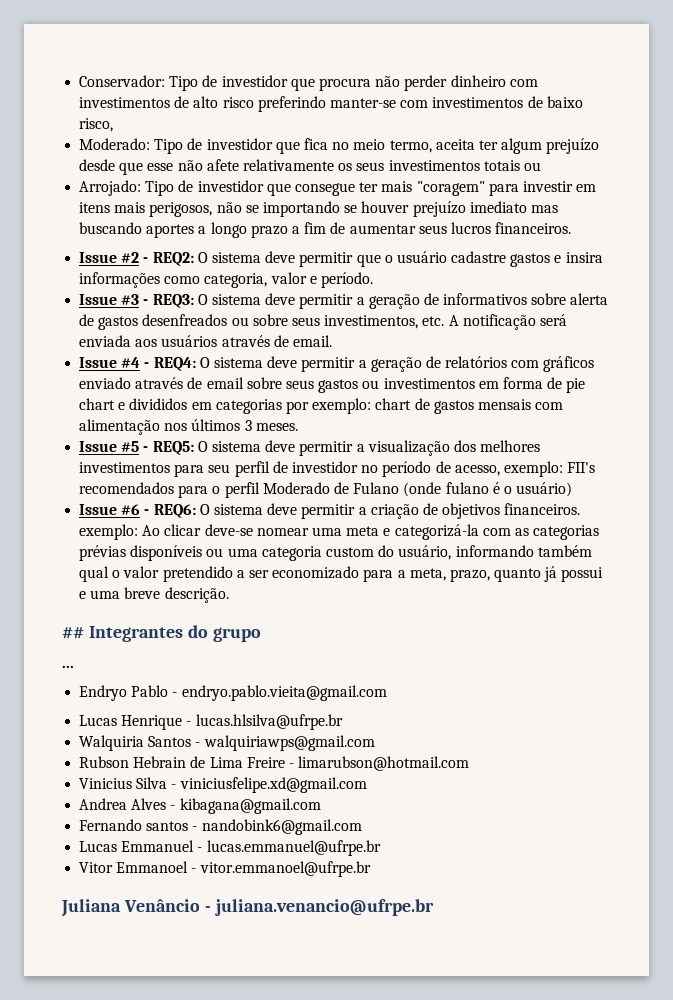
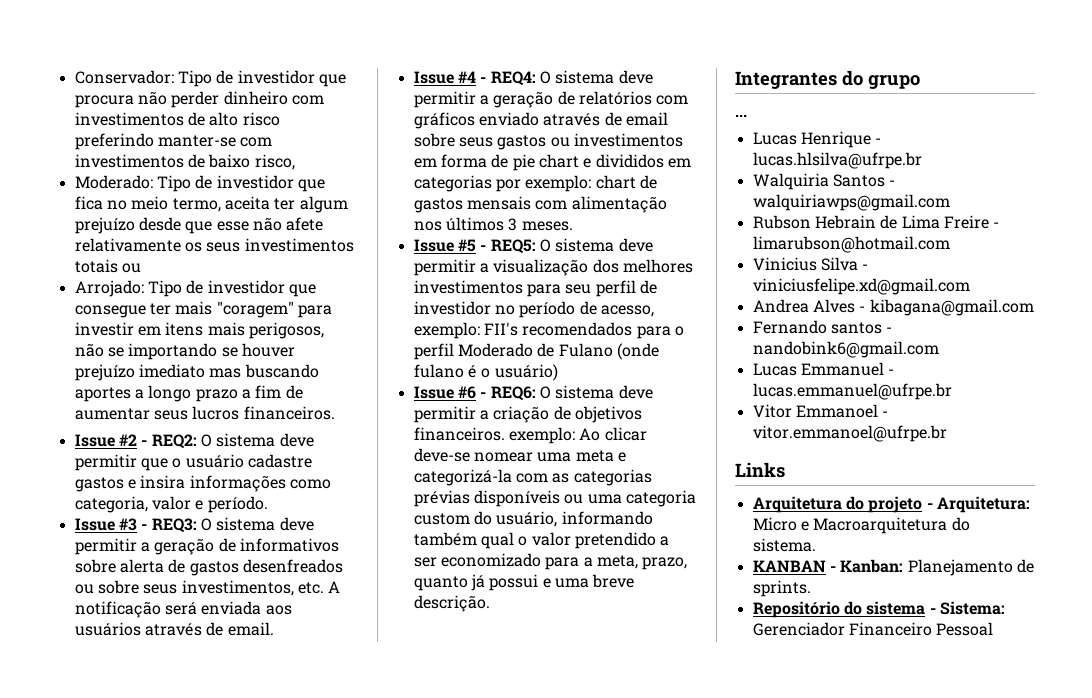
[62,627,84,639] ## -> (490, 603) none
[79,685,387,701] // Endryo Pablo - endryo.pablo.vieita@gmail.com -> (747, 116) none
[61,899,434,917] Juliana Venâncio - juliana.venancio@ufrpe.br -> [735,462,785,478] [752,496,1030,513] [752,517,970,534] [752,538,816,552] [752,559,1034,576] [752,580,811,597] [752,601,1005,618] [752,622,994,636] Links // Arquitetura do projeto - Arquitetura: Micro e Macroarquitetura do sistema. // KANBAN - Kanban: Planejamento de sprints. // Repositório do sistema - Sistema: Gerenciador Financeiro Pessoal

